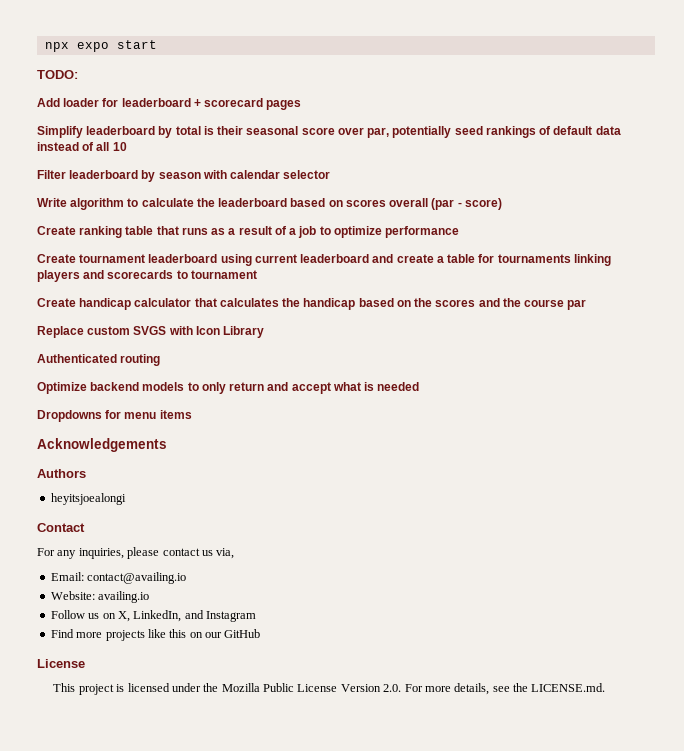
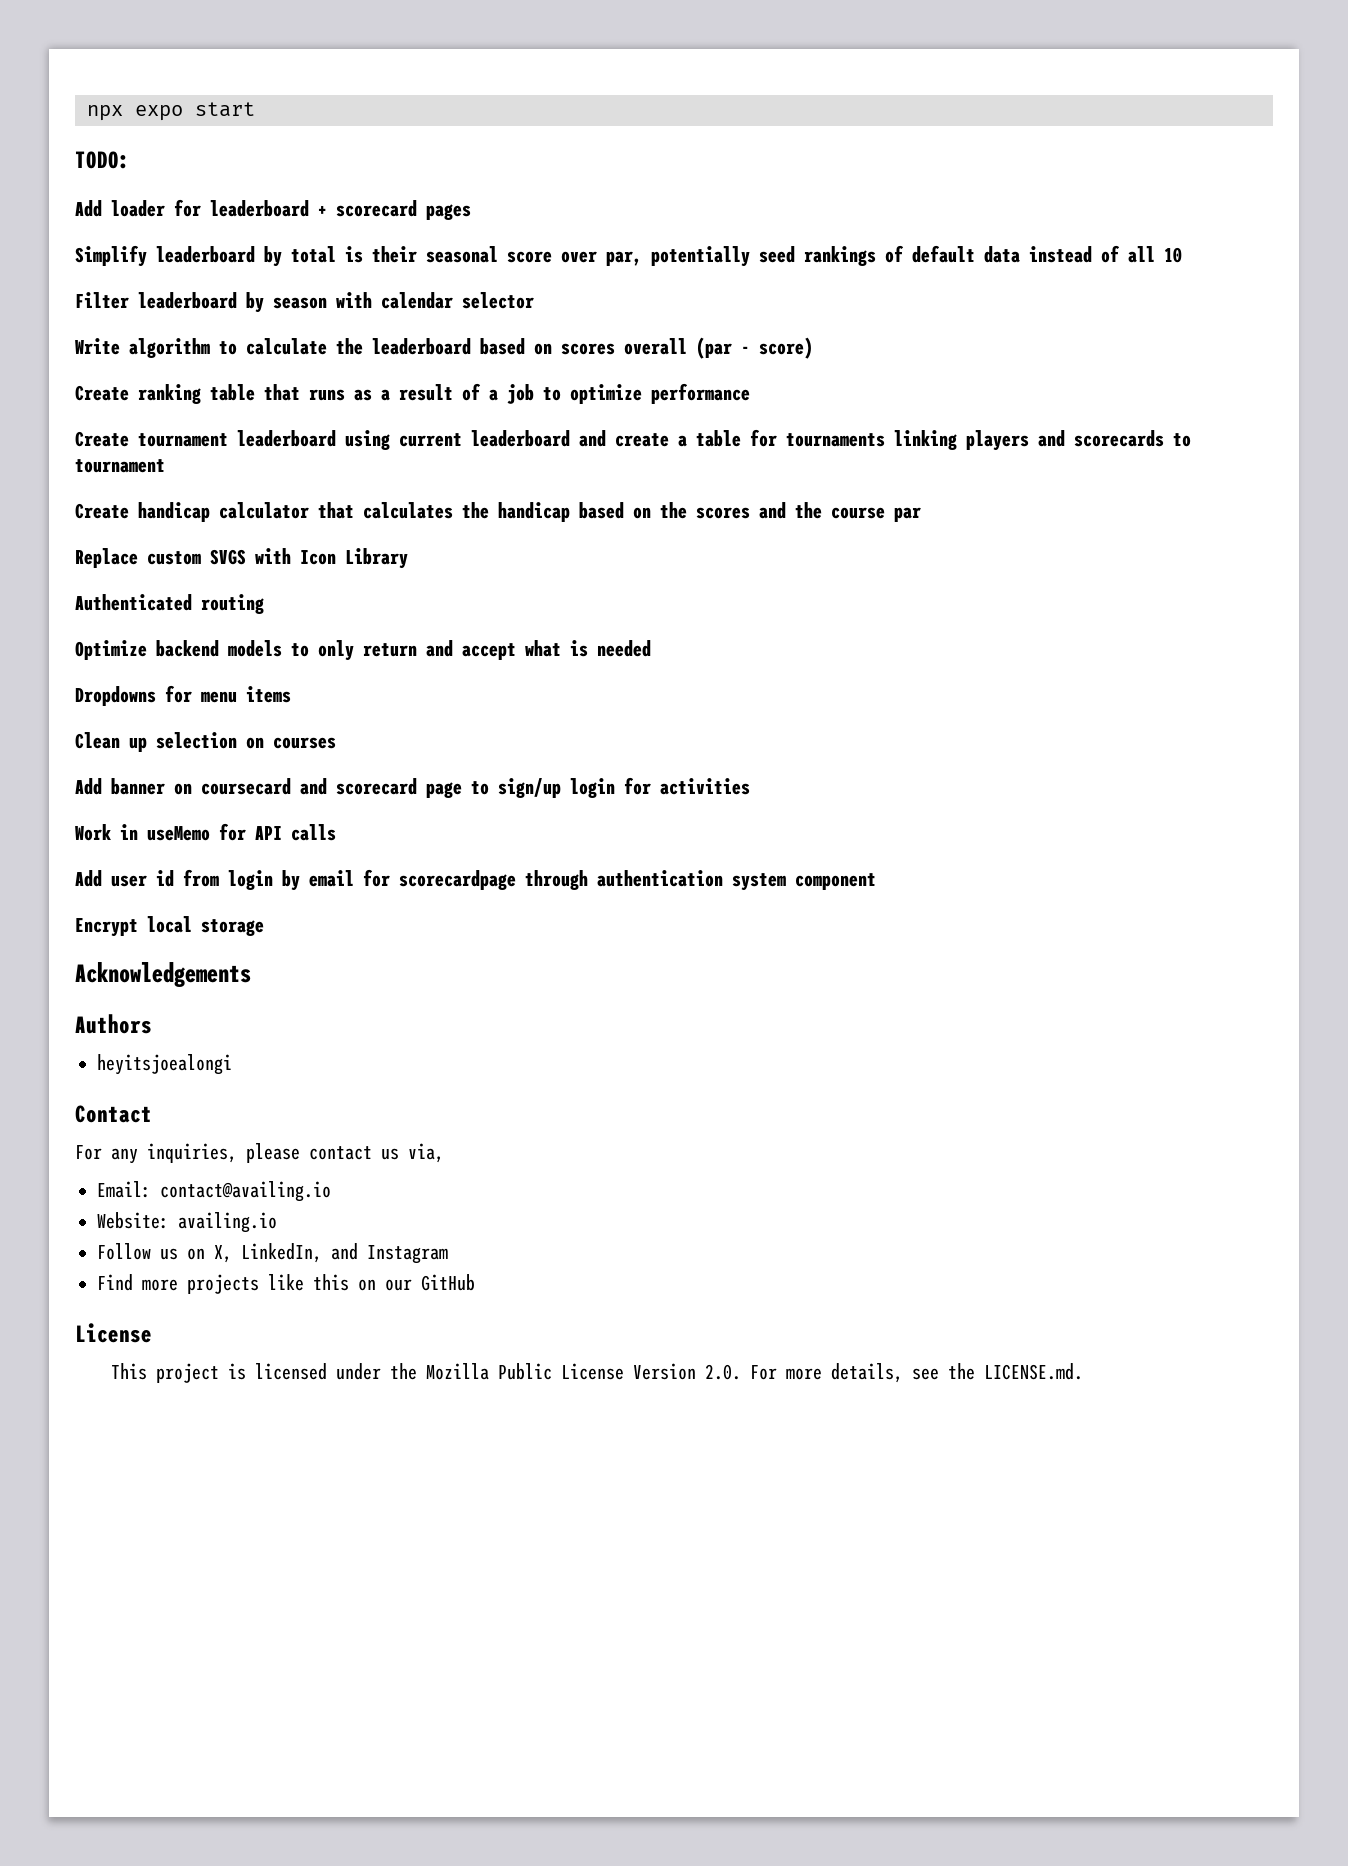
(192, 414) none -> [75,732,336,752] [75,777,750,798] [75,823,336,841] [75,869,876,891] [75,916,264,937] // Clean up selection on courses // Add banner on coursecard and scorecard page to sign/up login for activities // Work in useMemo for API calls // Add user id from login by email for scorecardpage through authentication system component // Encrypt local storage

